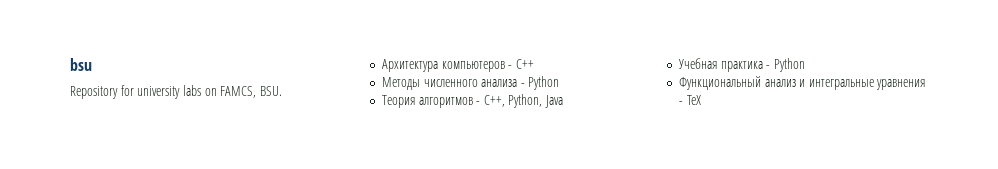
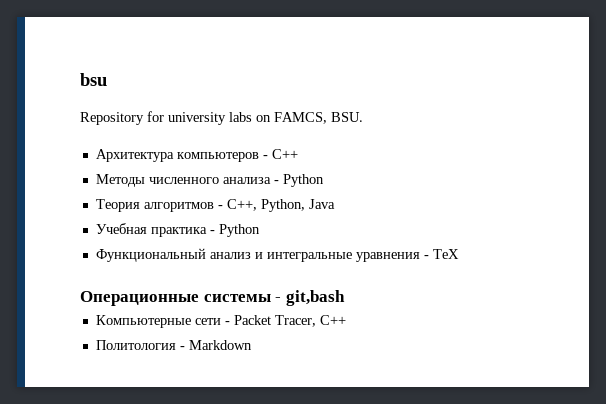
(702, 100) none -> [80,290,345,306] [95,315,346,328] [95,340,252,350] // Операционные системы - git,bash // Компьютерные сети - Packet Tracer, C++ // Политология - Markdown

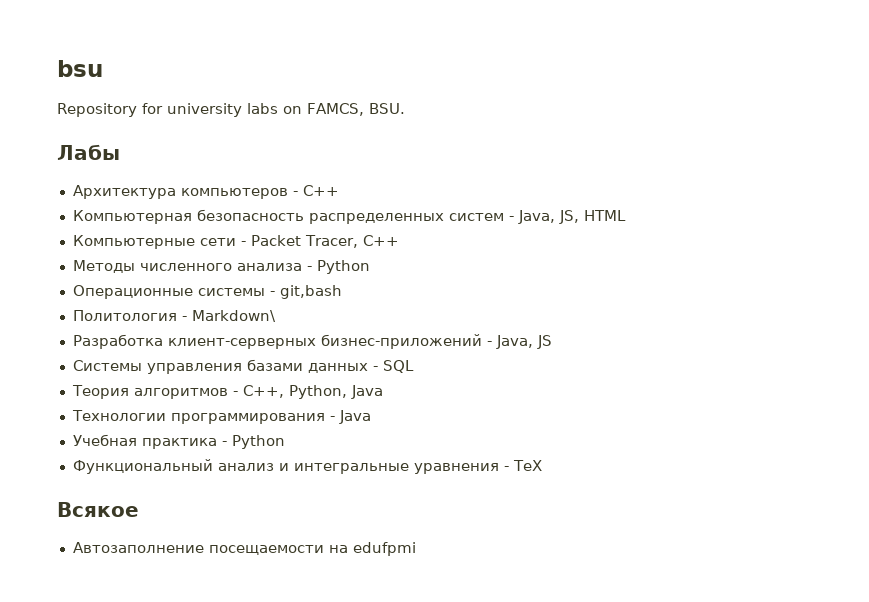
(363, 117) none -> [57,144,120,160] // Лабы
(298, 154) none -> [72,209,626,224] [72,235,399,249] // Компьютерная безопасность распределенных систем - Java, JS, HTML // Компьютерные сети - Packet Tracer, C++
(324, 180) none -> [72,285,342,299] [72,310,276,322] [72,334,552,349] [72,359,414,374] // Операционные системы - git,bash // Политология - Markdown\ // Разработка клиент-серверных бизнес-приложений - Java, JS // Системы управления базами данных - SQL
(335, 204) none -> [71,410,371,424] // Технологии программирования - Java
[80,290,345,306] [95,315,346,328] [95,340,252,350] Операционные системы - git,bash // Компьютерные сети - Packet Tracer, C++ // Политология - Markdown -> [57,502,139,517] [72,542,416,556] Всякое // Автозаполнение посещаемости на edufpmi

